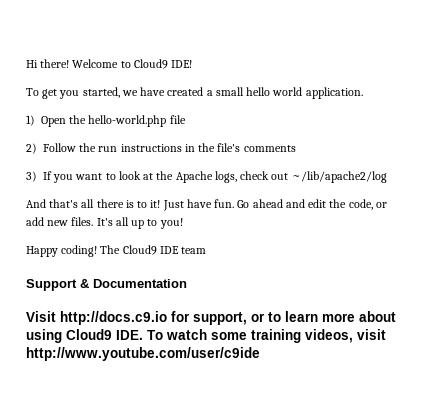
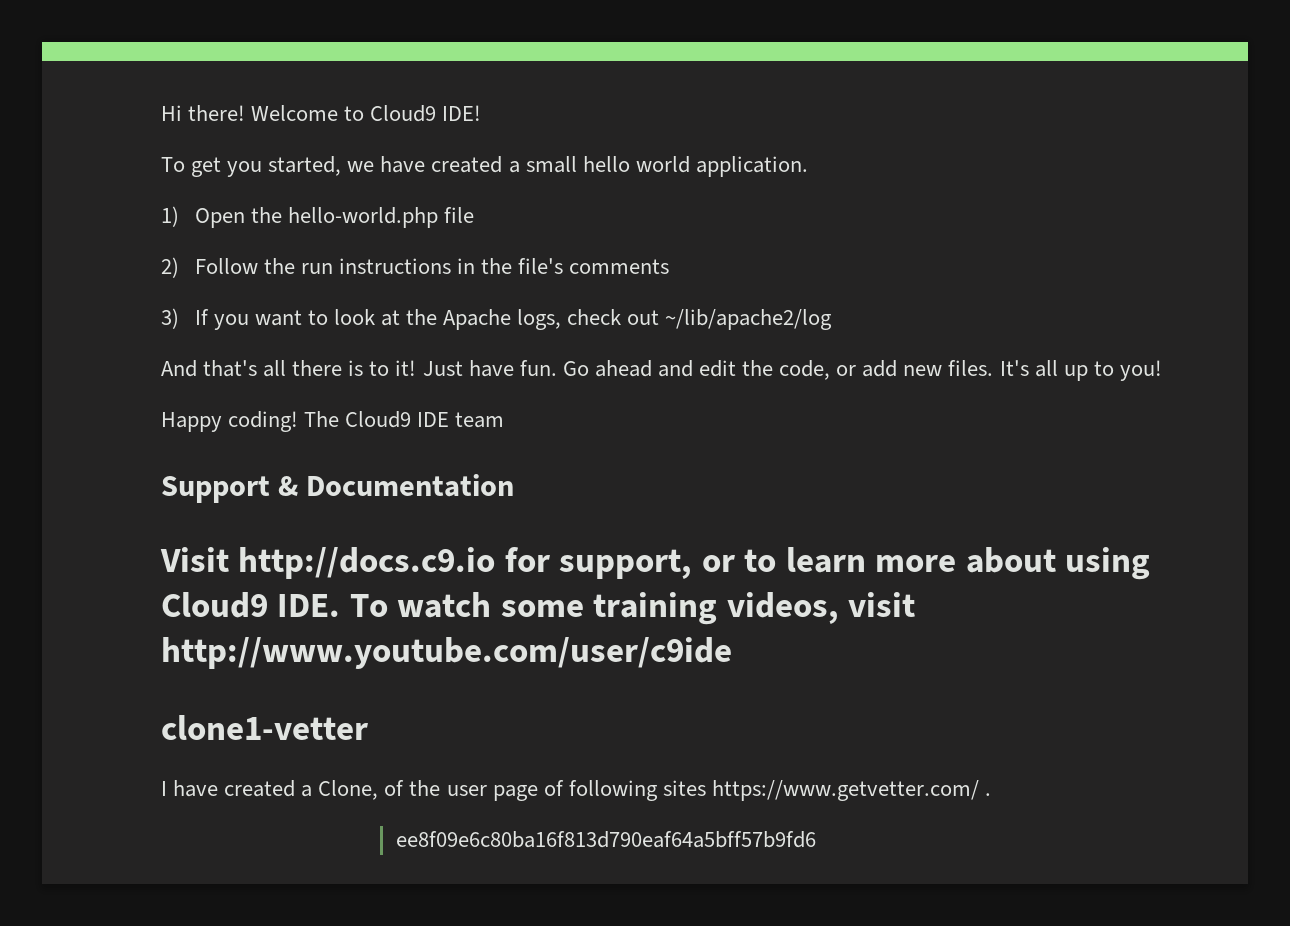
(260, 354) none -> [161,715,368,740] [161,780,991,801] [395,831,816,848] // clone1-vetter // I have created a Clone, of the user page of following sites https://www.getvetter.com/ . // ee8f09e6c80ba16f813d790eaf64a5bff57b9fd6

